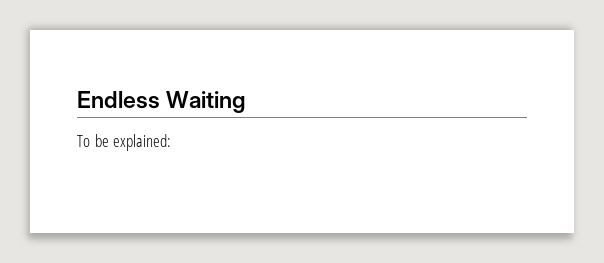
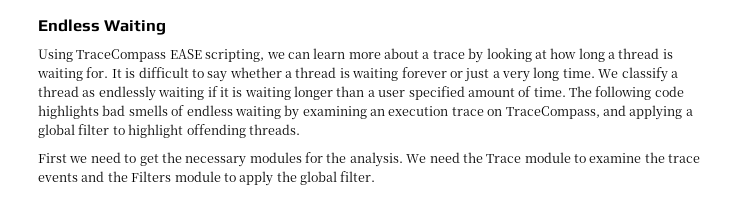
[77,134,172,151] To be explained: -> [38,48,673,63] [37,67,678,82] [38,86,684,101] [38,105,693,120] [38,124,300,138] [38,152,701,167] [38,171,376,186] Using TraceCompass EASE scripting, we can learn more about a trace by looking at how long a thread is waiting for. It is difficult to say whether a thread is waiting forever or just a very long time. We classify a thread as endlessly waiting if it is waiting longer than a user specified amount of time. The following code highlights bad smells of endless waiting by examining an execution trace on TraceCompass, and applying a global filter to highlight offending threads. // First we need to get the necessary modules for the analysis. We need the Trace module to examine the trace events and the Filters module to apply the global filter.

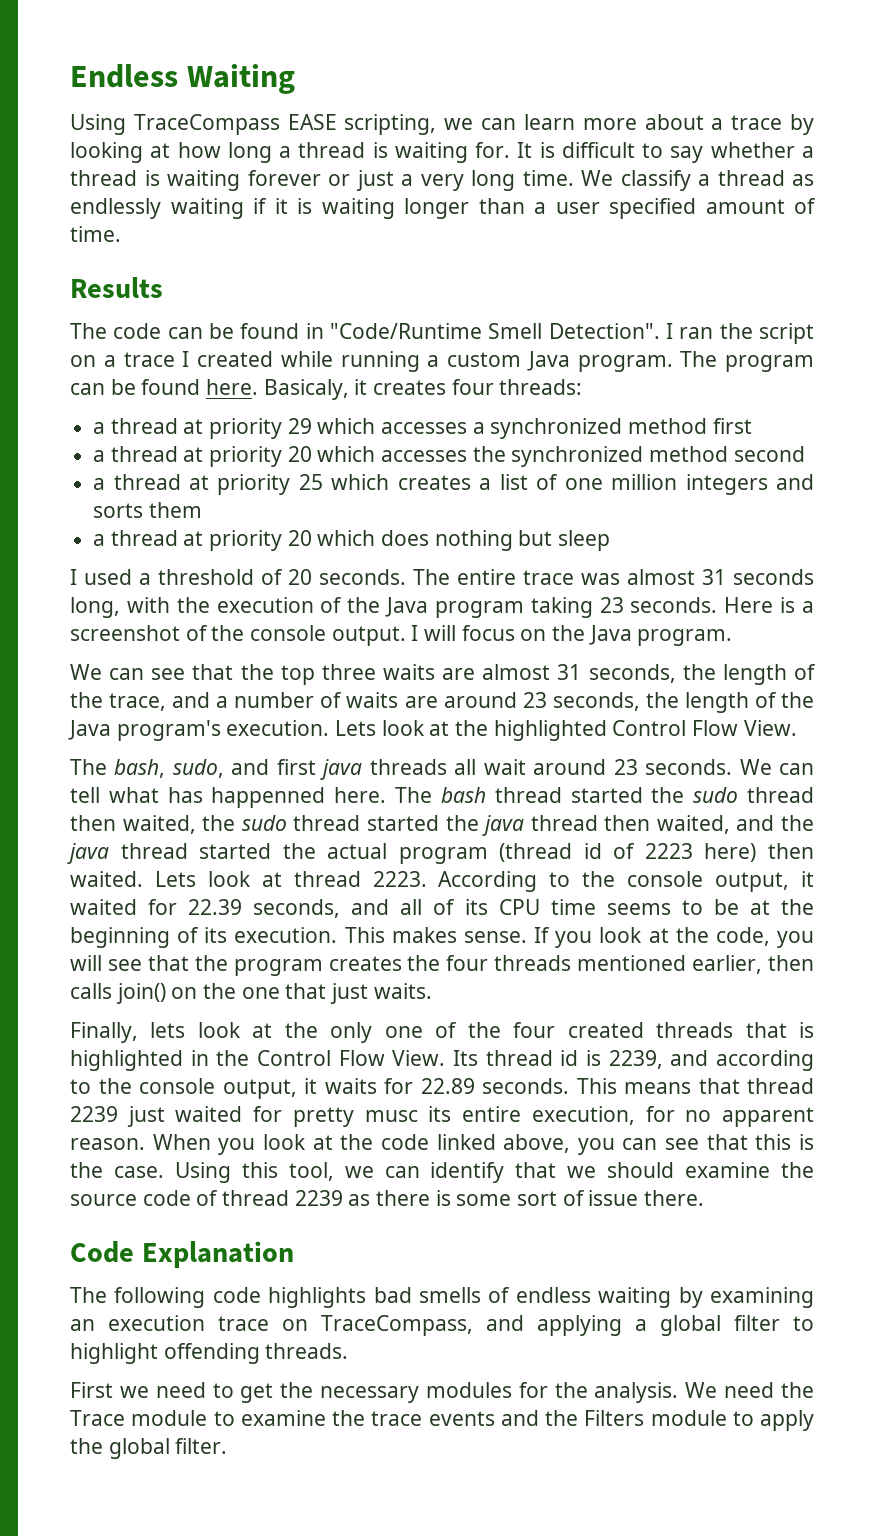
(566, 92) none -> [70,277,163,298] [70,323,815,344] [70,351,814,372] [70,379,583,400] [93,418,752,439] [93,446,805,467] [93,474,814,495] [93,502,202,518] [93,530,611,551] [70,569,814,585] [70,597,814,618] [70,625,733,646] [70,664,816,685] [70,692,814,713] [68,720,797,741] [70,759,814,780] [70,787,815,808] [70,815,815,836] [67,843,814,864] [70,871,814,892] [70,899,814,918] [70,927,814,948] [70,955,814,976] [70,983,432,1004] [70,1022,814,1043] [70,1050,814,1071] [70,1078,814,1099] [70,1106,815,1127] [70,1134,814,1155] [70,1162,814,1183] [70,1190,705,1206] [70,1241,294,1268] // Results // The code can be found in "Code/Runtime Smell Detection". I ran the script on a trace I created while running a custom Java program. The program can be found here. Basicaly, it creates four threads: // a thread at priority 29 which accesses a synchronized method first // a thread at priority 20 which accesses the synchronized method second // a thread at priority 25 which creates a list of one million integers and sorts them // a thread at priority 20 which does nothing but sleep // I used a threshold of 20 seconds. The entire trace was almost 31 seconds long, with the execution of the Java program taking 23 seconds. Here is a screenshot of the console output. I will focus on the Java program. // We can see that the top three waits are almost 31 seconds, the length of the trace, and a number of waits are around 23 seconds, the length of the Java program's execution. Lets look at the highlighted Control Flow View. // The bash, sudo, and first java threads all wait around 23 seconds. We can tell what has happenned here. The bash thread started the sudo thread then waited, the sudo thread started the java thread then waited, and the java thread started the actual program (thread id of 2223 here) then waited. Lets look at thread 2223. According to the console output, it waited for 22.39 seconds, and all of its CPU time seems to be at the beginning of its execution. This makes sense. If you look at the code, you will see that the program creates the four threads mentioned earlier, then calls join() on the one that just waits. // Finally, lets look at the only one of the four created threads that is highlighted in the Control Flow View. Its thread id is 2239, and according to the console output, it waits for 22.89 seconds. This means that thread 2239 just waited for pretty musc its entire execution, for no apparent reason. When you look at the code linked above, you can see that this is the case. Using this tool, we can identify that we should examine the source code of thread 2239 as there is some sort of issue there. // Code Explanation //

